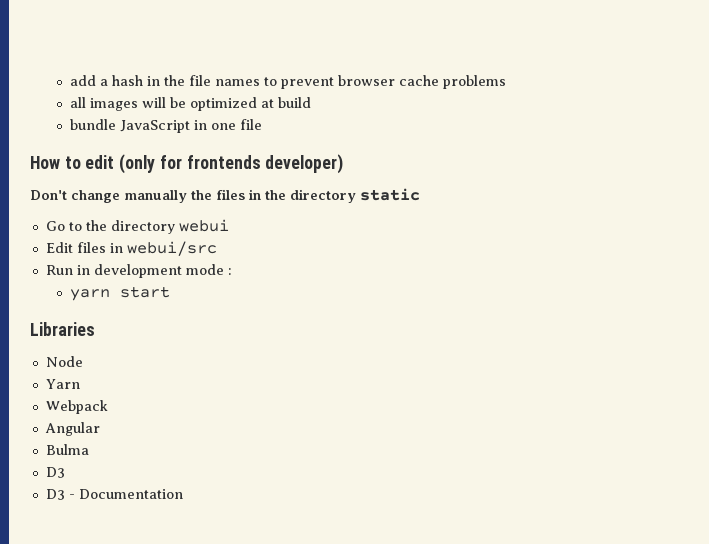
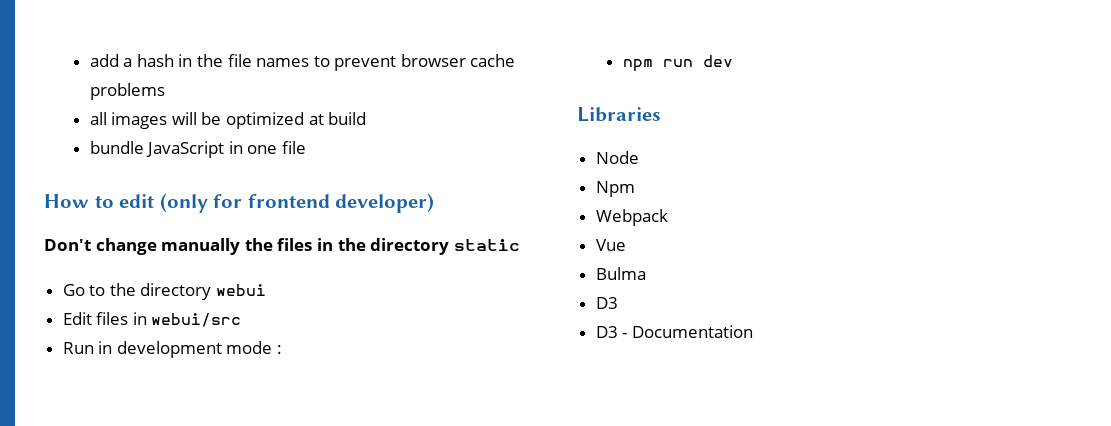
[186,155,261,169] frontends -> [247,194,330,208] frontend
[70,286,171,301] yarn start -> [622,55,733,72] npm run dev
[45,379,80,389] Yarn -> [595,181,635,197] Npm
[44,422,100,436] Angular -> [595,239,626,251] Vue

